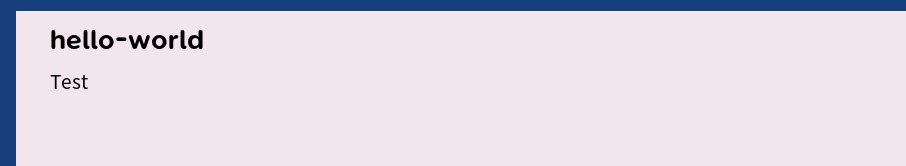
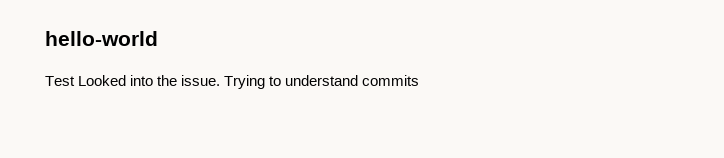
(88, 82) none -> [78,75,420,89] Looked into the issue. Trying to understand commits

